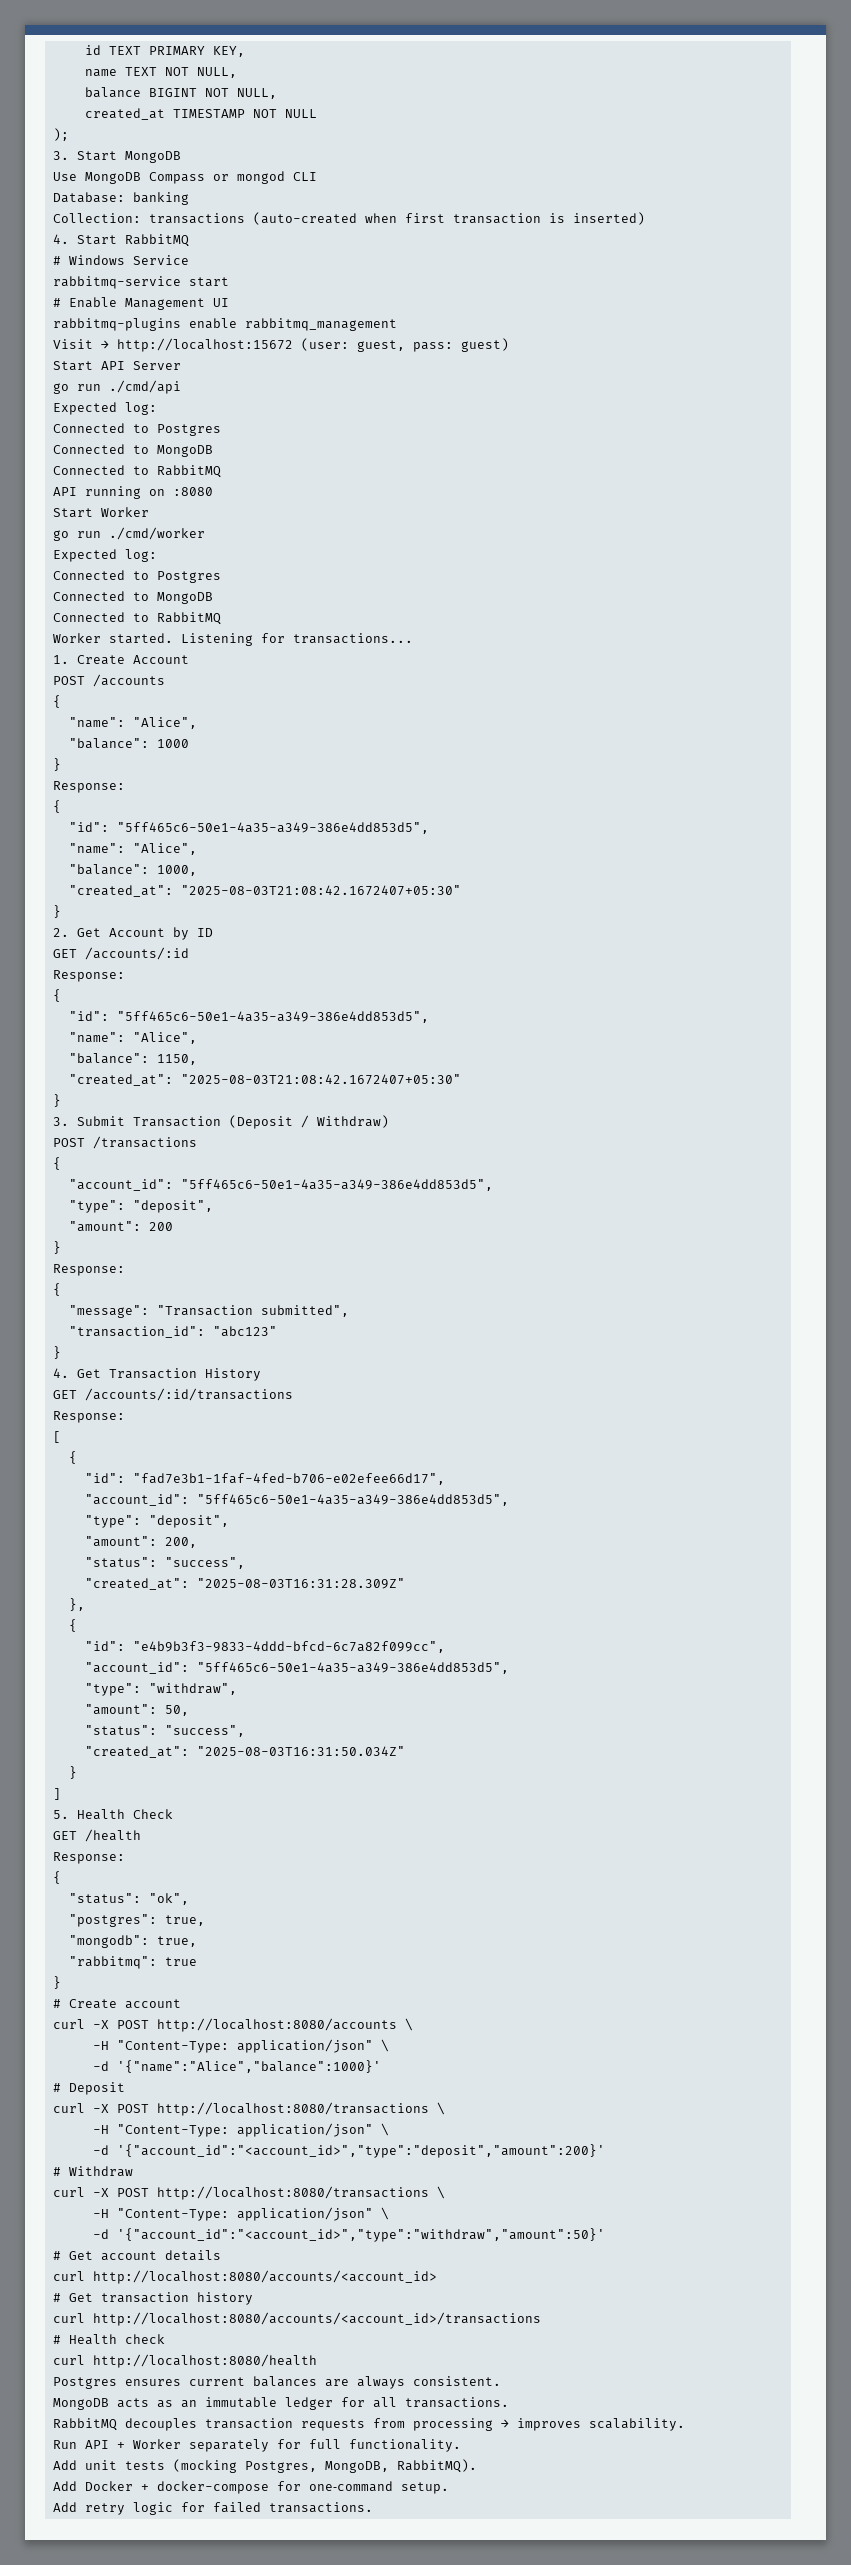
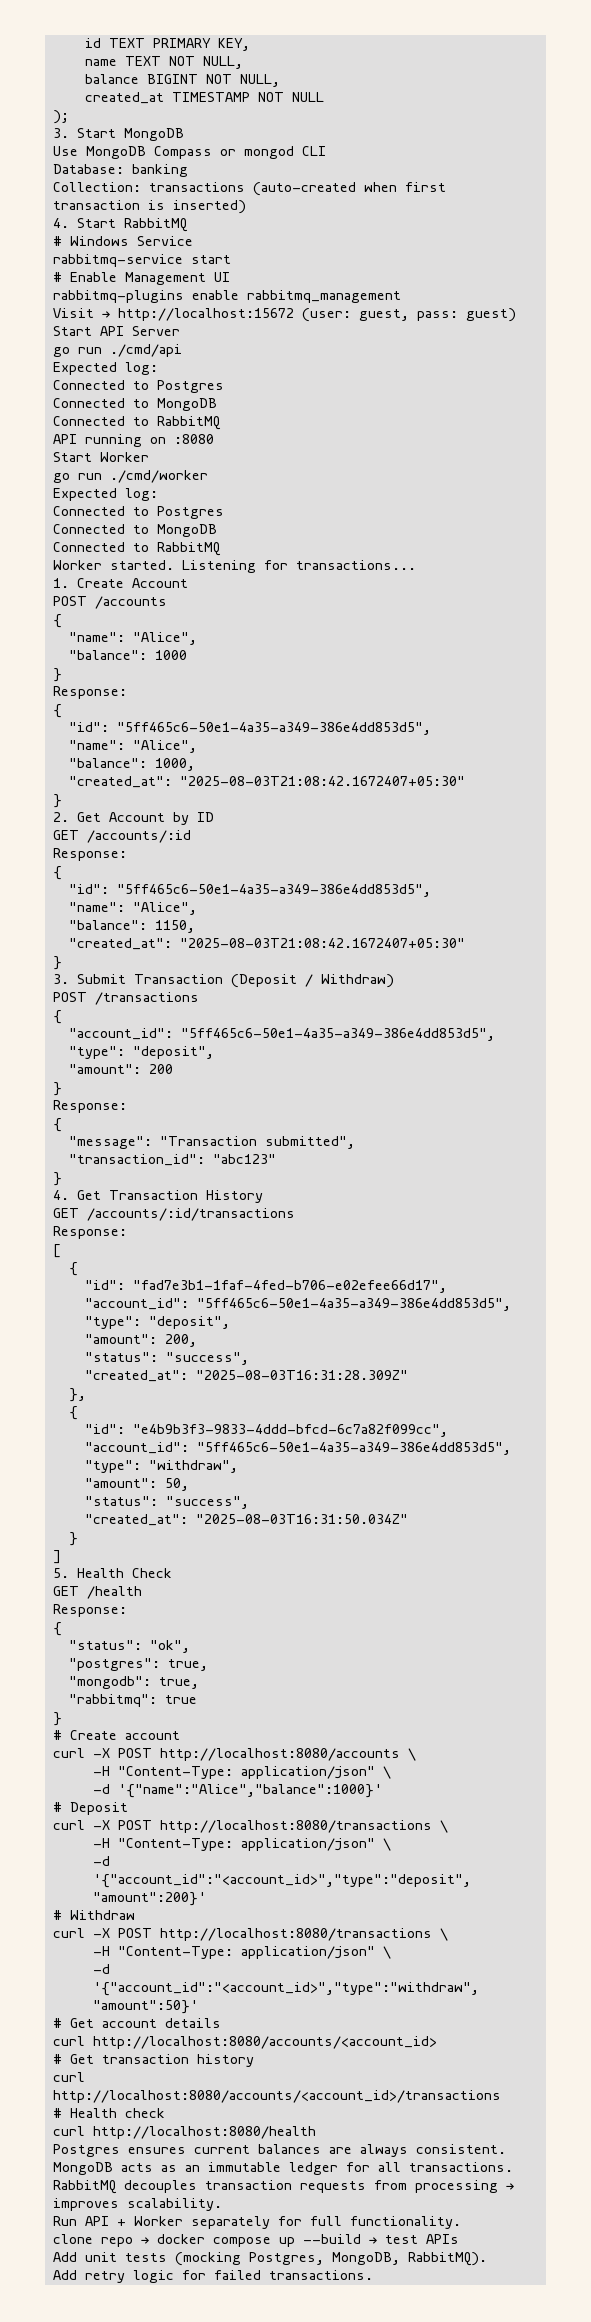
(461, 2445) none -> [53,2234,460,2247] // clone repo → docker compose up --build → test APIs
[52,2481,449,2494] // Add Docker + docker-compose for one‑command setup. -> (488, 2259) none

